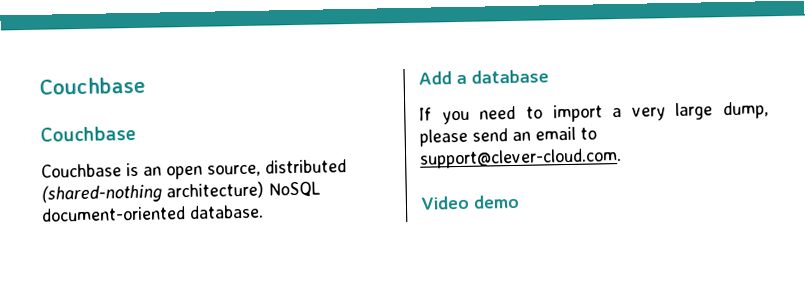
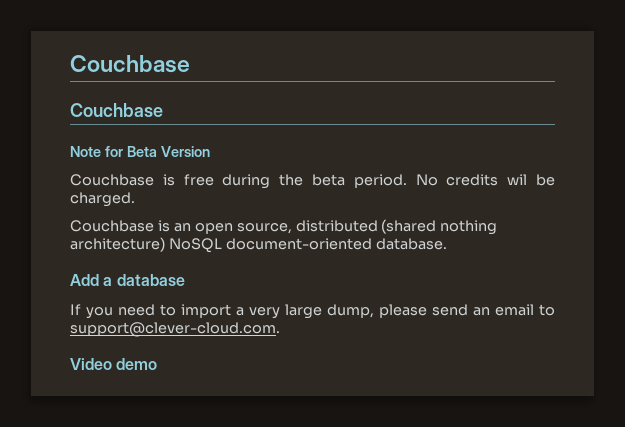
[39,76,146,95] [40,125,136,142] Couchbase // Couchbase -> [70,55,190,73] [70,103,163,117] [70,146,210,157] [70,174,555,189] [70,192,135,207] Couchbase // Couchbase // Note for Beta Version // Couchbase is free during the beta period. No credits wil be charged.
[41,183,162,204] (shared-nothing -> [381,219,498,235] (shared nothing

